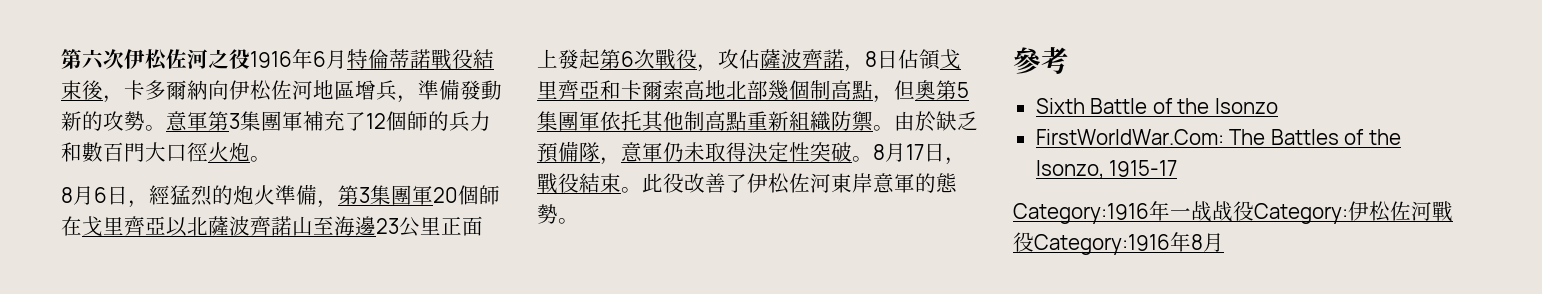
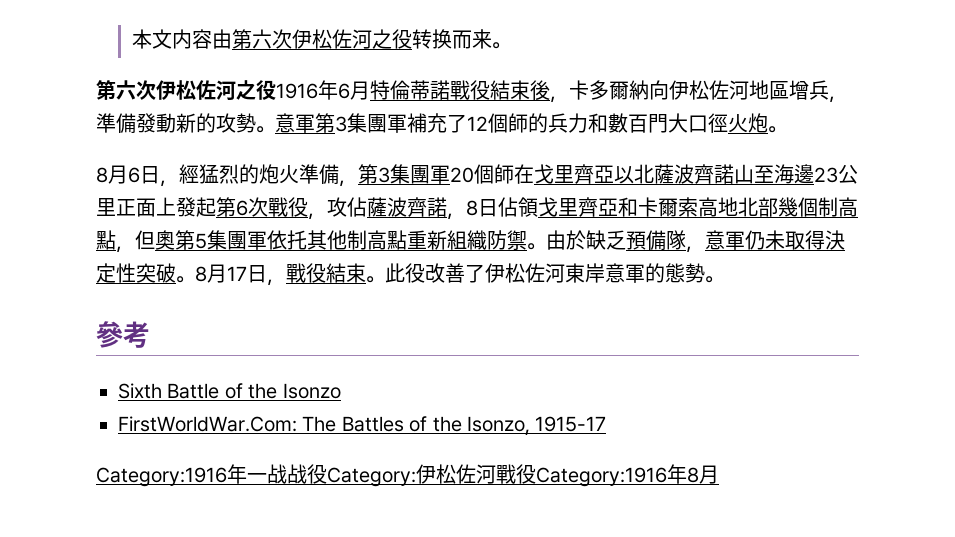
(61, 59) none -> [131,29,511,49] 本文内容由第六次伊松佐河之役转换而来。 //

